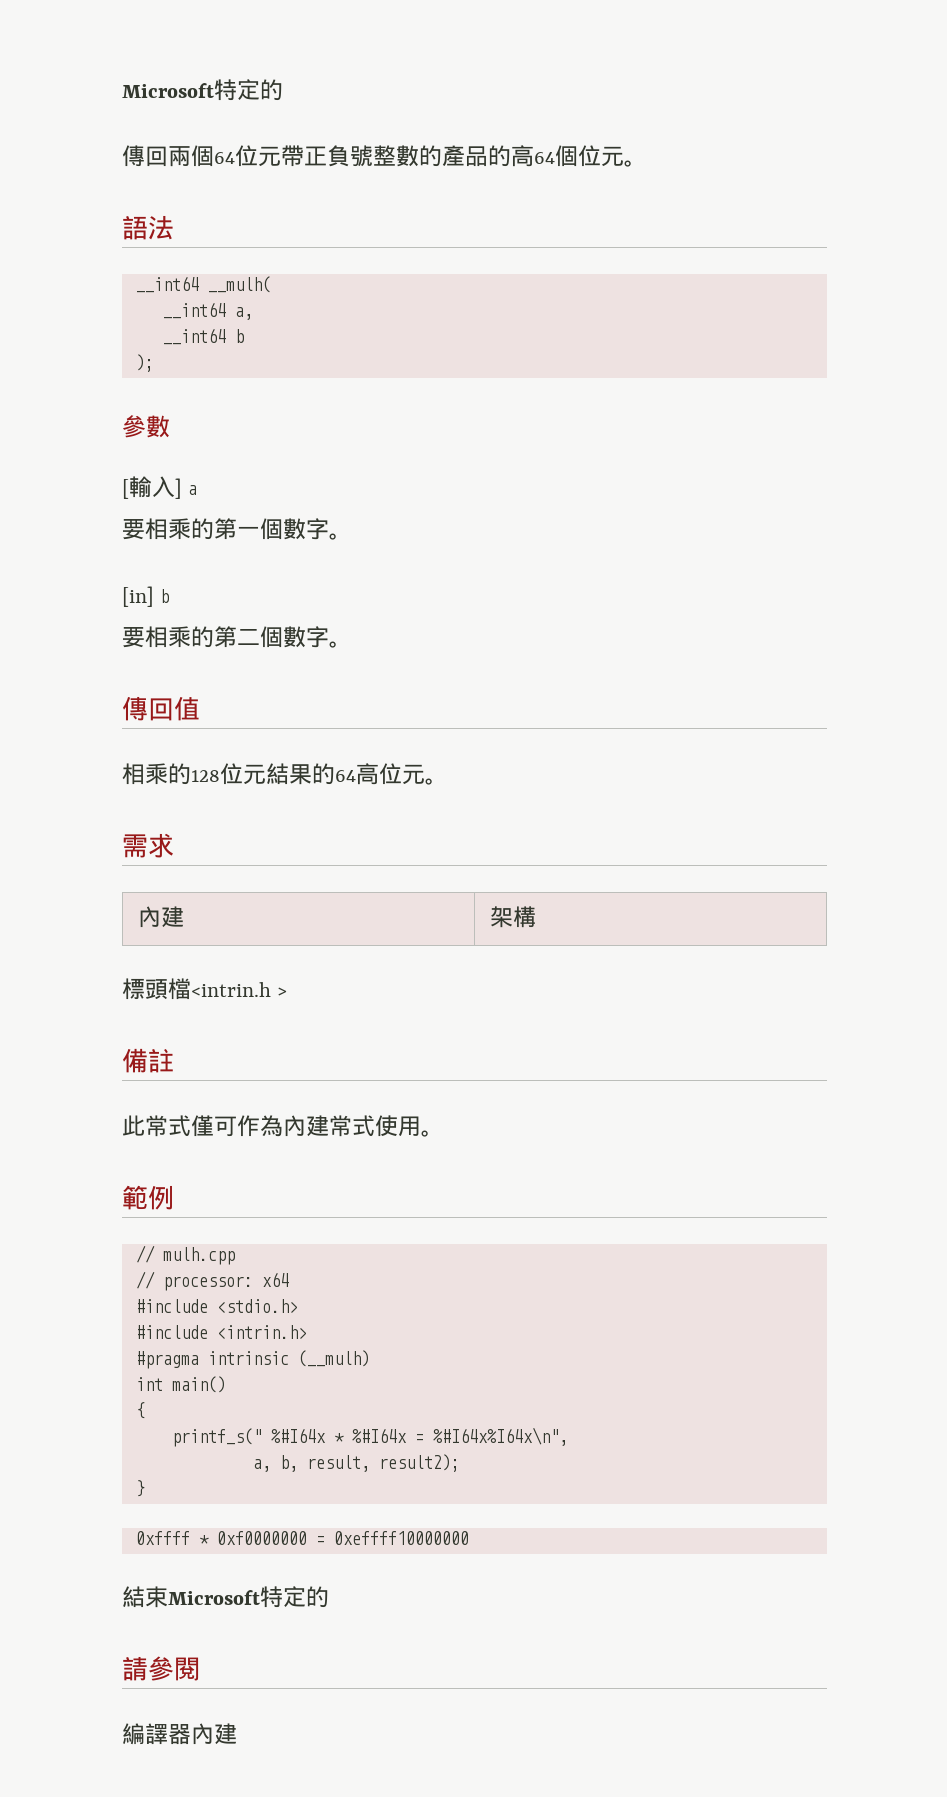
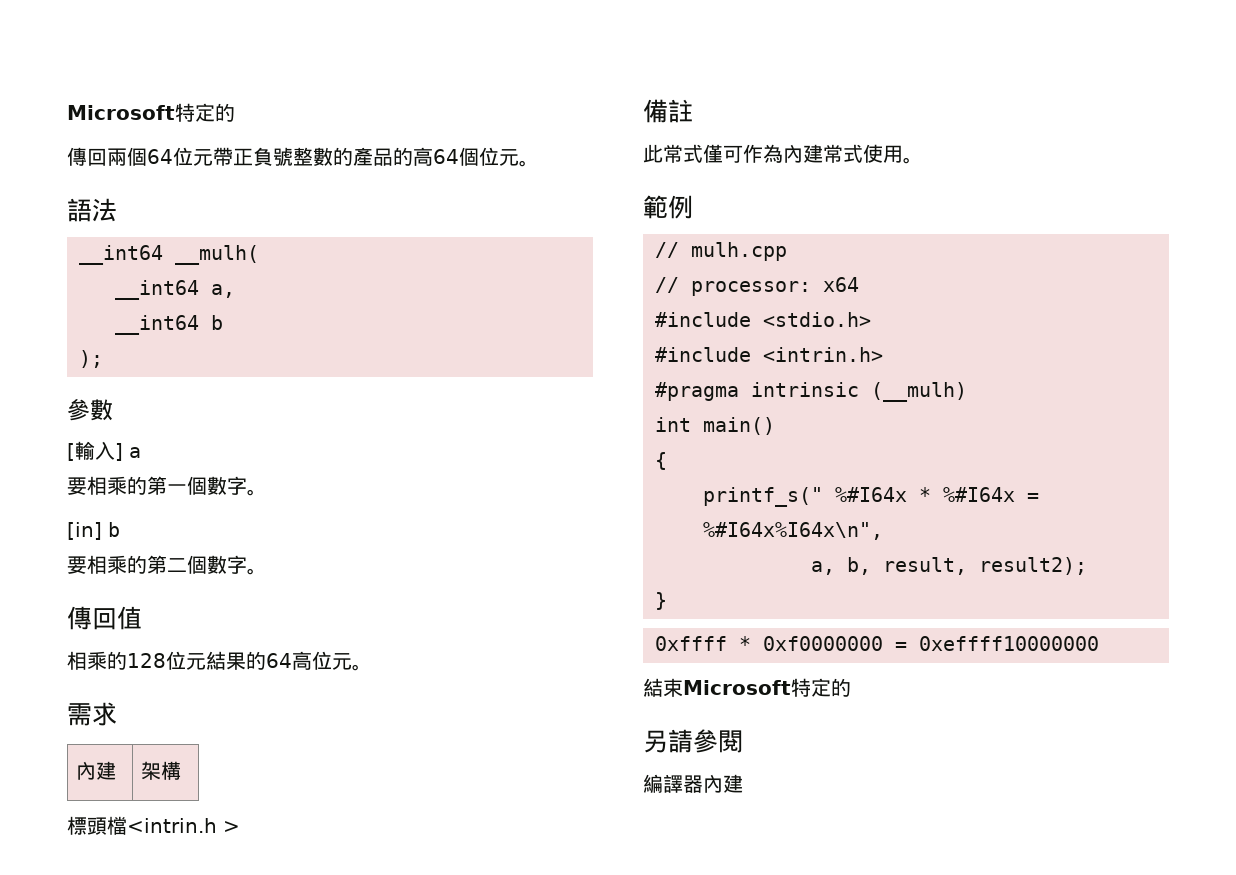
(329, 1597) none -> [643,730,668,753] 另

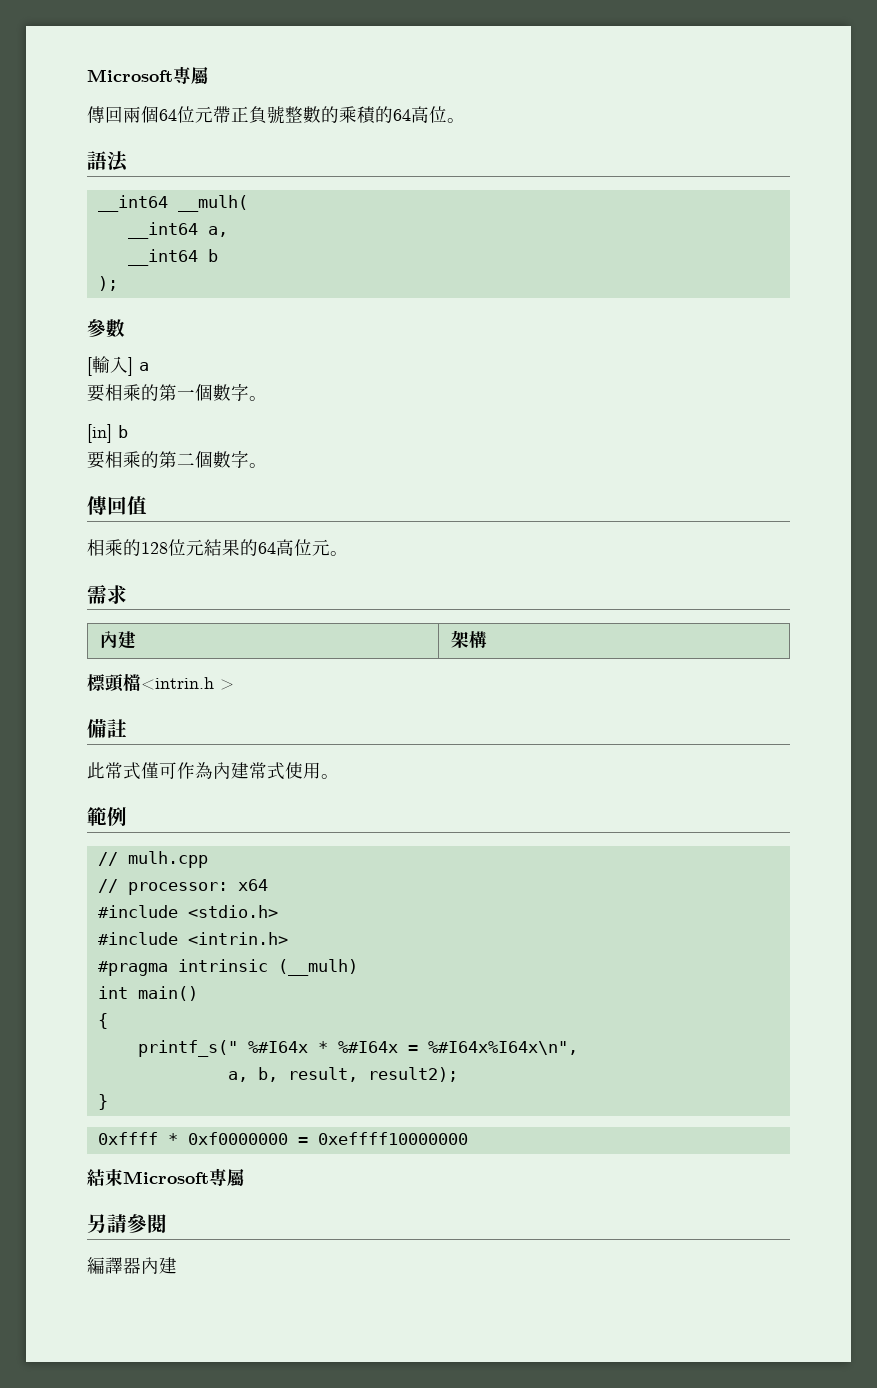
[67,103,235,122] Microsoft特定的 -> [87,66,209,85] Microsoft專屬
[353,147,519,166] 產品的高64個位元 -> [339,106,447,124] 乘積的64高位
[791,678,851,697] 特定的 -> [209,1168,245,1187] 專屬

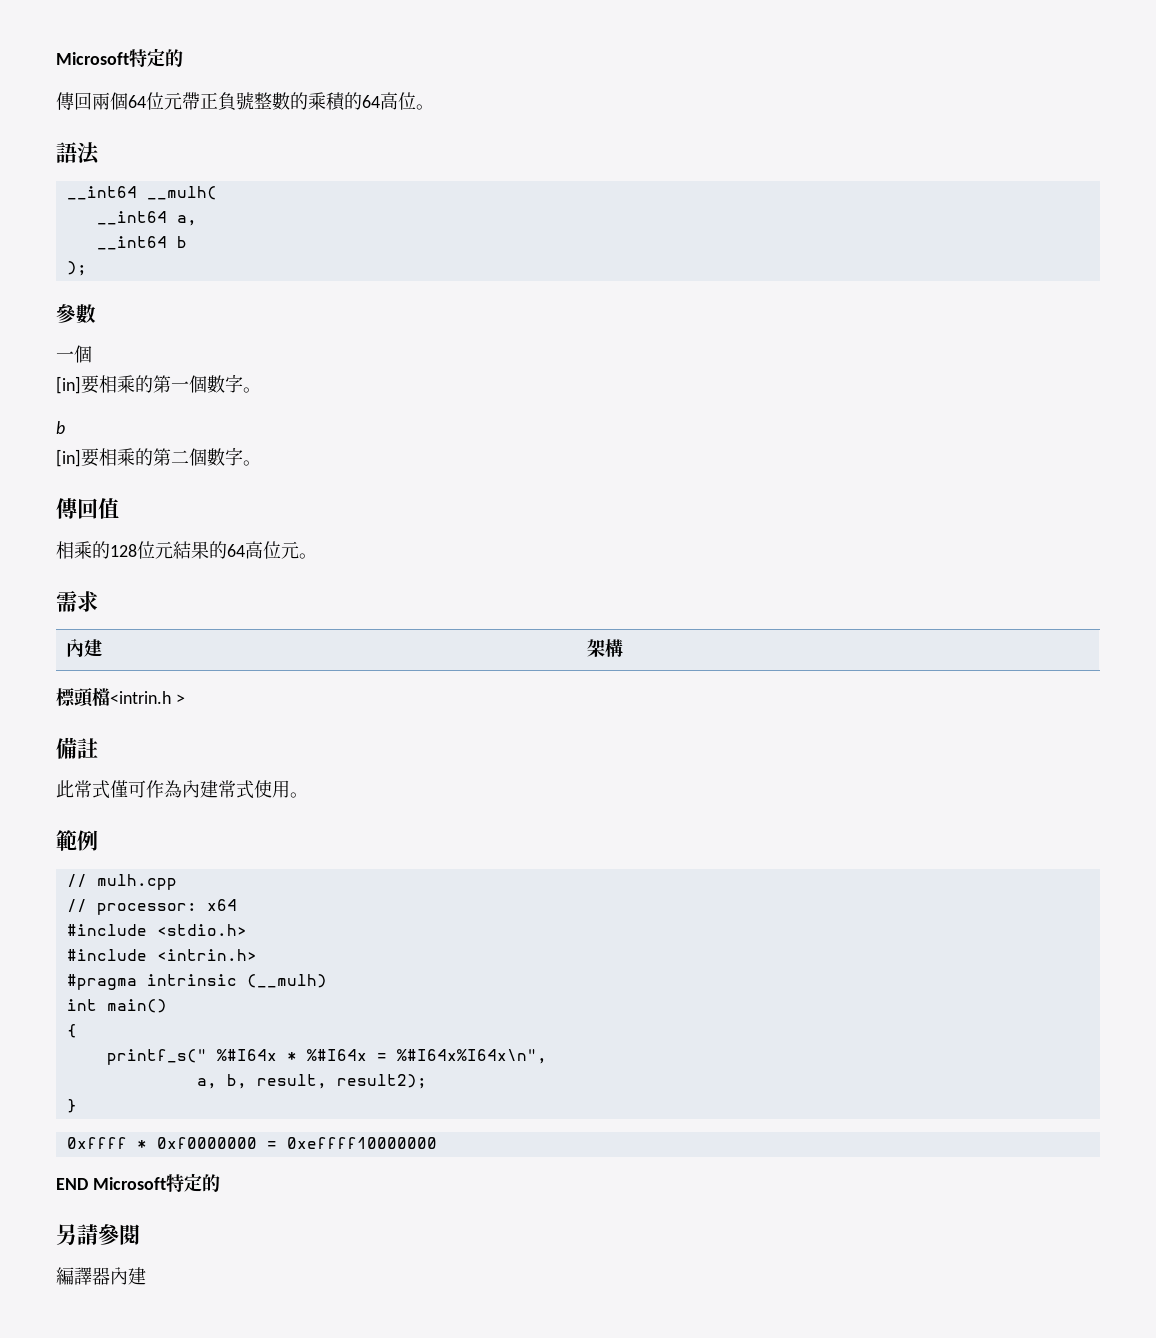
[87,66,209,85] Microsoft專屬 -> [56,48,183,67] Microsoft特定的
[87,356,149,376] [輸入] a // -> [56,345,92,363] [56,376,81,394] 一個 // [in]
[87,424,128,443] [in] b // -> [56,421,65,434] [56,449,81,467] b // [in]
[87,1168,245,1187] 結束Microsoft專屬 -> [56,1173,220,1192] END Microsoft特定的

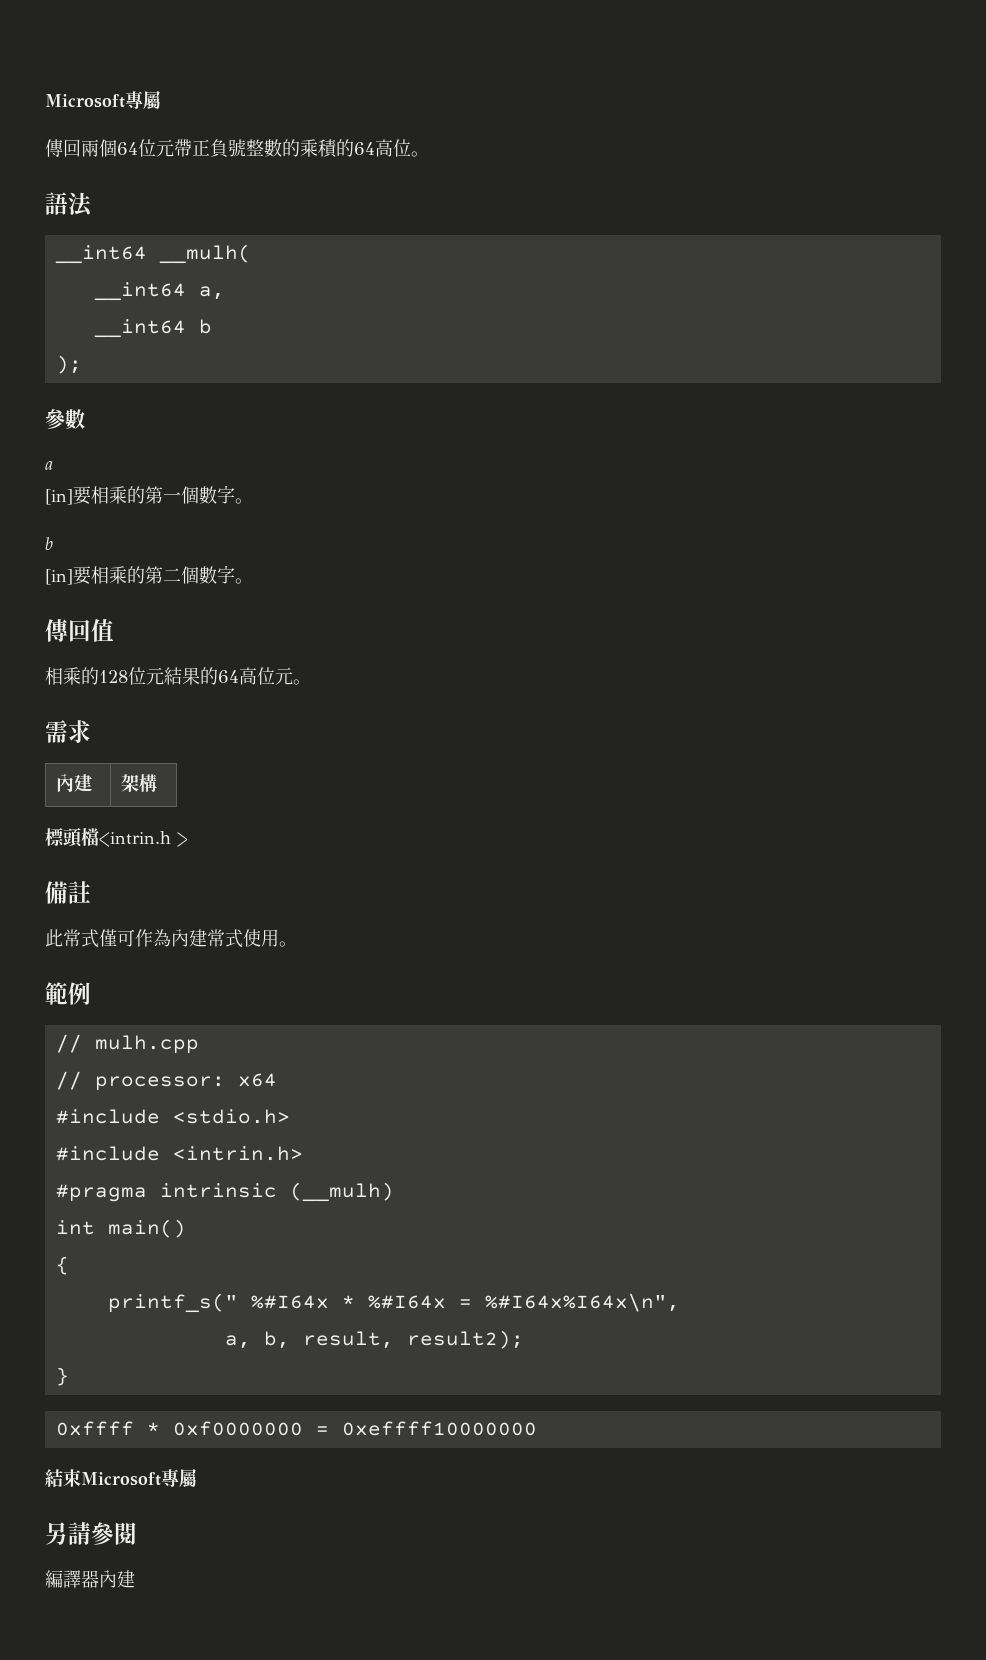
[56,48,183,67] Microsoft特定的 -> [45,91,161,110] Microsoft專屬
[56,345,92,363] 一個 -> [45,461,53,470] a
[56,1173,220,1192] END Microsoft特定的 -> [45,1469,197,1488] 結束Microsoft專屬

